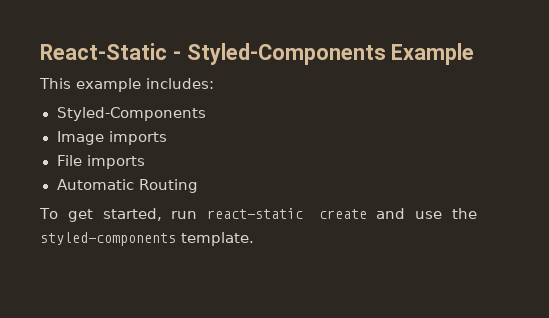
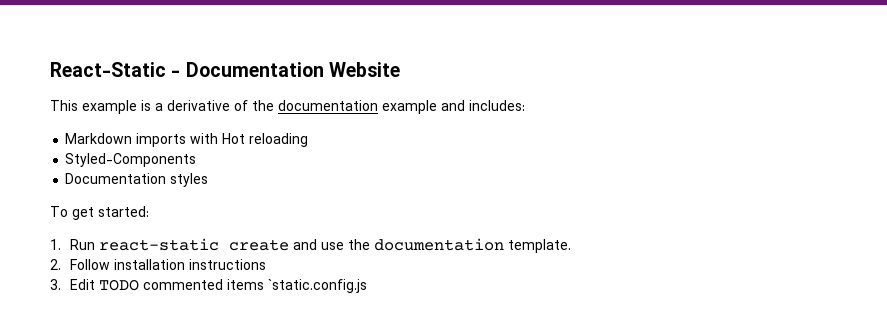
[186,43,475,65] Styled-Components Example -> [185,62,400,77] Documentation Website
[146,78,214,89] [56,107,206,121] [56,131,167,145] [56,155,146,169] [56,179,198,193] includes: // Styled-Components // Image imports // File imports // Automatic Routing -> [141,100,525,114] [65,133,309,147] [65,153,197,167] [65,173,209,187] is a derivative of the documentation example and includes: // Markdown imports with Hot reloading // Styled-Components // Documentation styles
[102,208,198,221] started, run -> [98,206,149,217] [50,239,96,250] started: // 1. Run
[40,232,176,246] styled-components -> [374,238,505,251] documentation
(254, 239) none -> [50,259,267,270] [50,279,368,293] // 2. Follow installation instructions // 3. Edit TODO commented items `static.config.js

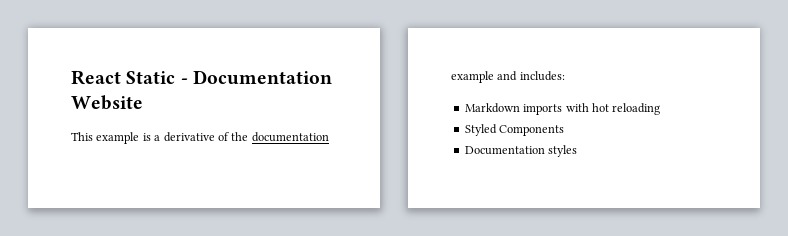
[50,62,166,77] React-Static -> [71,70,176,85] React Static
[222,133,246,144] Hot -> [591,103,609,112] hot
[65,153,197,167] Styled-Components -> [464,124,565,136] Styled Components
[50,206,149,220] [50,238,572,253] [50,259,267,270] [50,279,368,293] // To get started: // 1. Run react-static create and use the documentation template. // 2. Follow installation instructions // 3. Edit TODO commented items `static.config.js -> (578, 151) none

